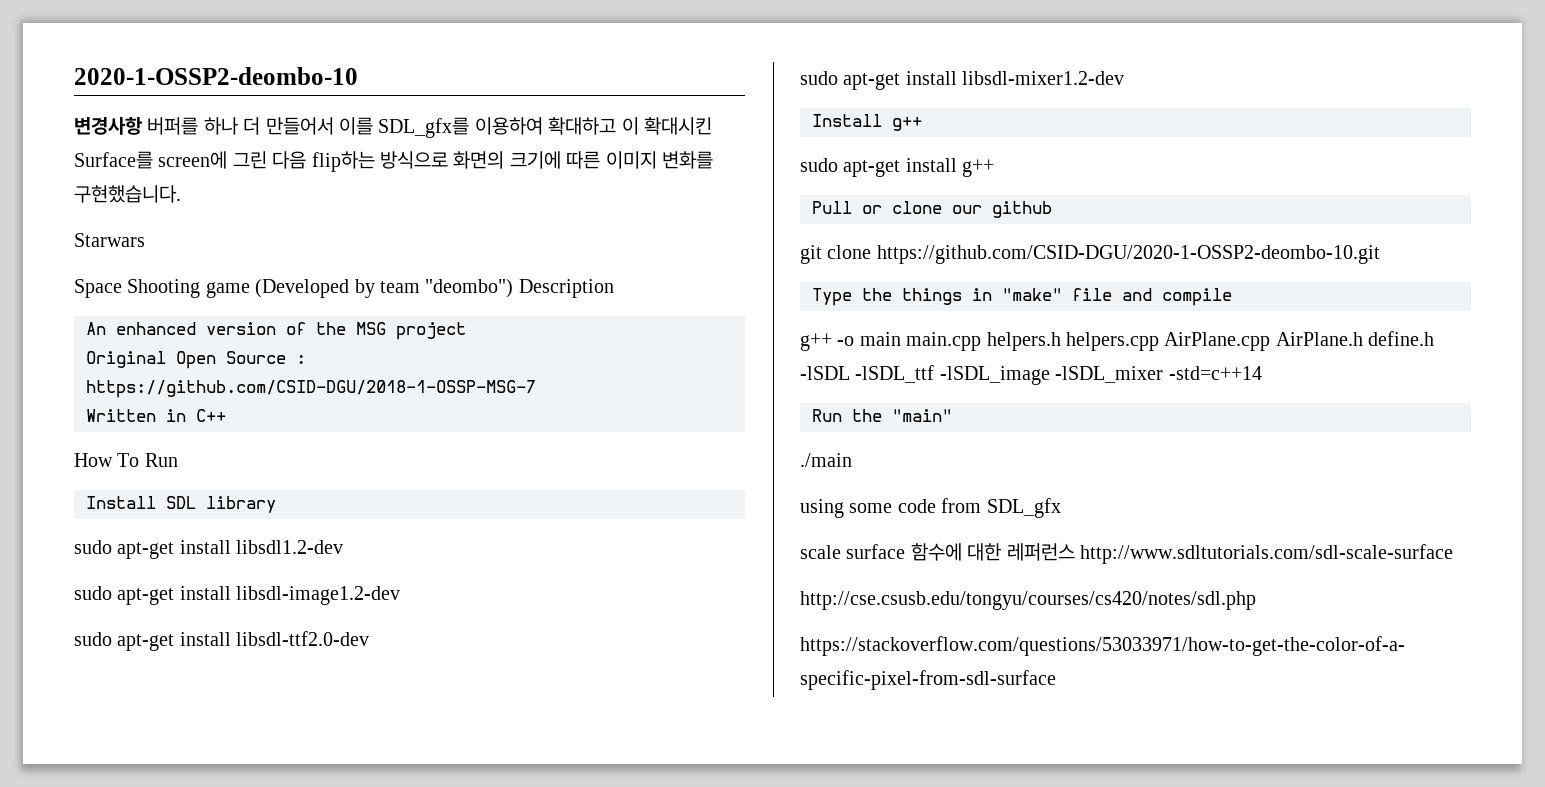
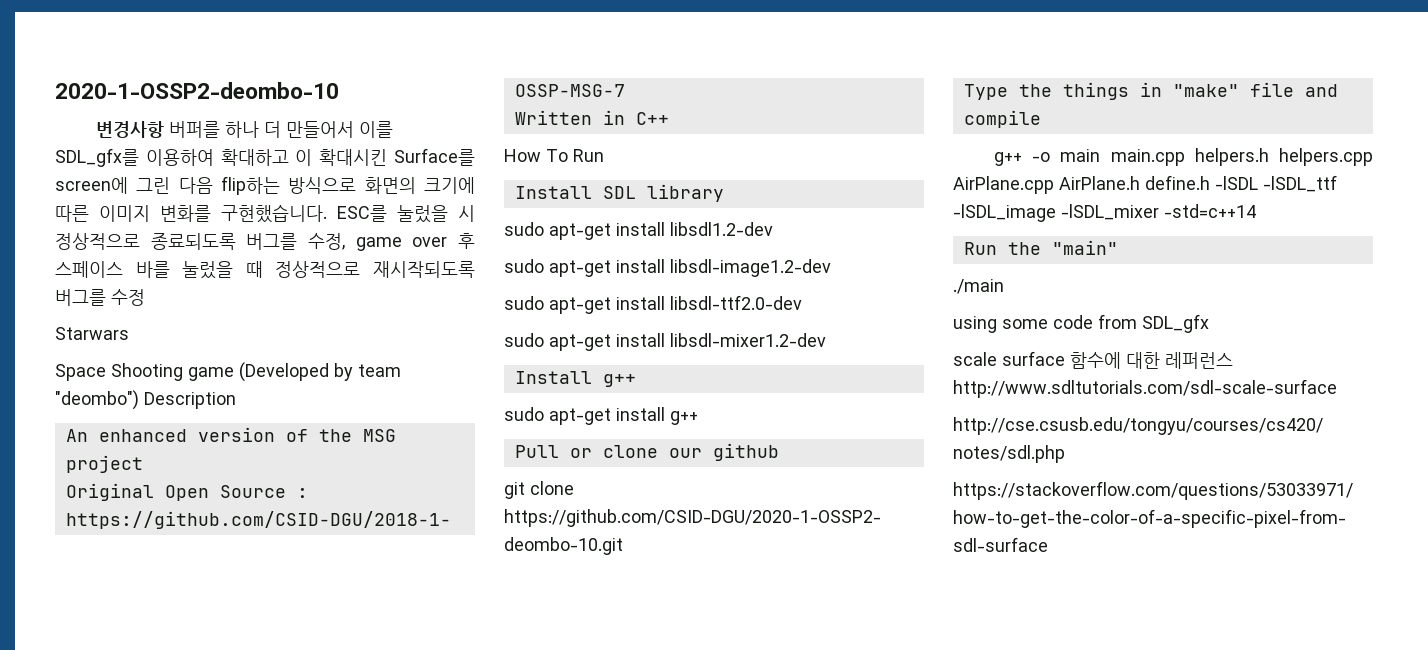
(181, 194) none -> [337,205,475,223] [55,233,476,251] [55,261,475,279] [55,289,145,306] ESC를 눌렀을 시 정상적으로 종료되도록 버그를 수정, game over 후 스페이스 바를 눌렀을 때 정상적으로 재시작되도록 버그를 수정

